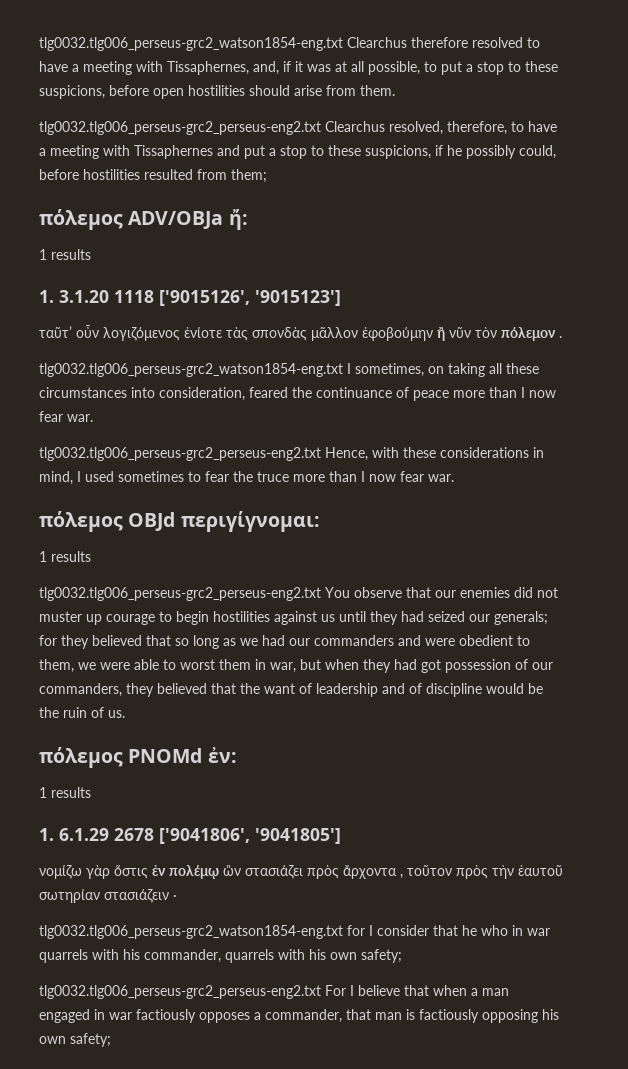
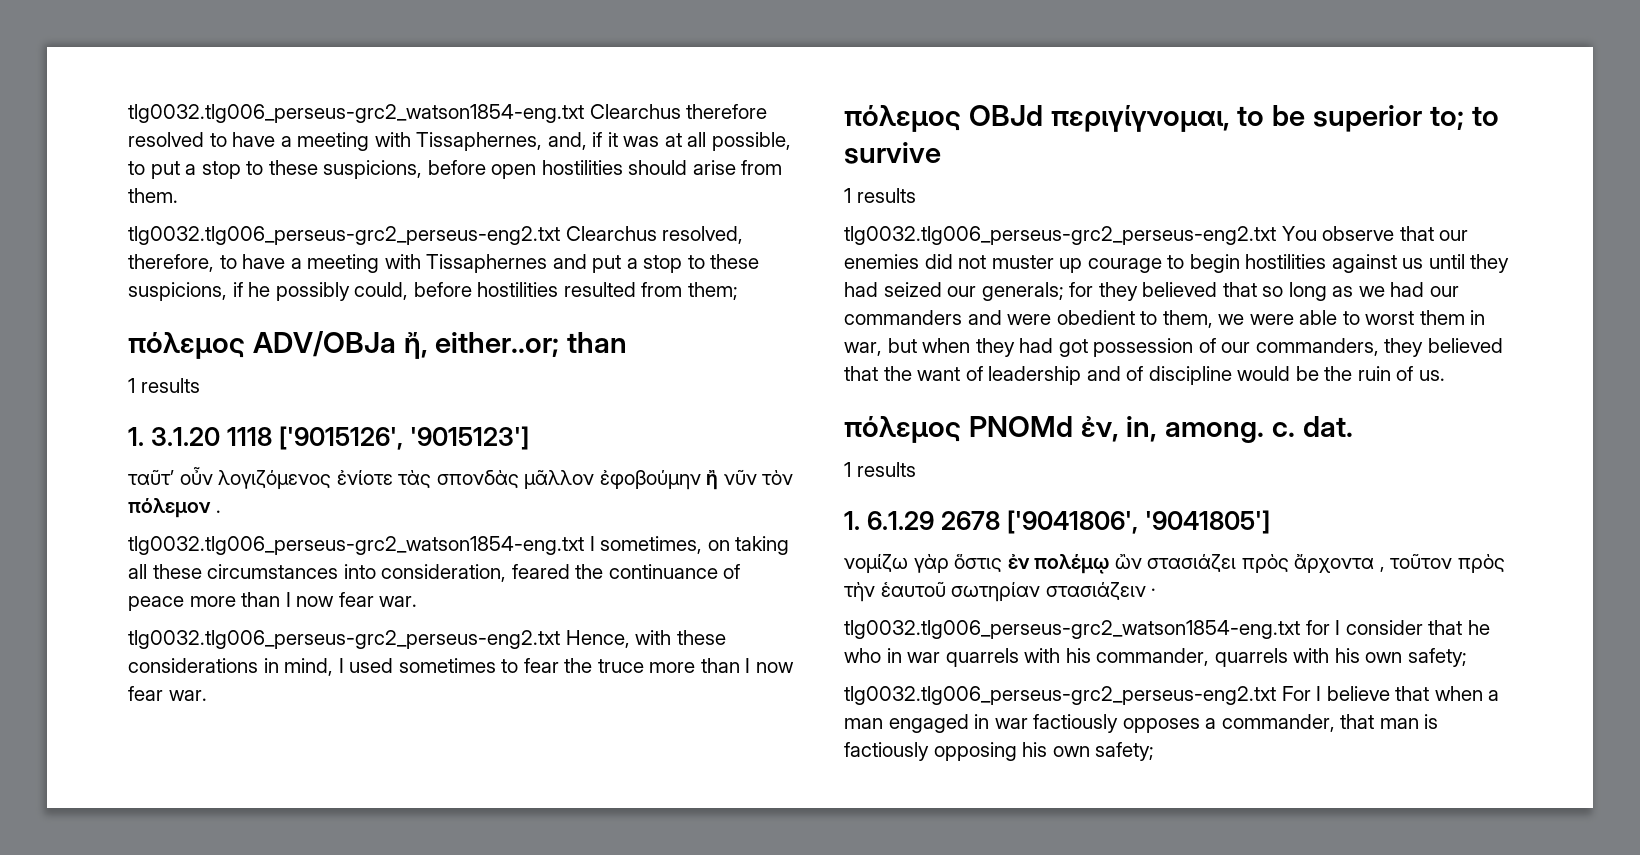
[228,209,248,230] ἤ: -> [403,332,628,359] ἤ, either..or; than
[180,511,320,532] περιγίγνομαι: -> [1050,105,1499,132] [844,142,941,164] περιγίγνομαι, to be superior to; to survive
[207,746,237,763] ἐν: -> [1080,416,1353,443] ἐν, in, among. c. dat.

